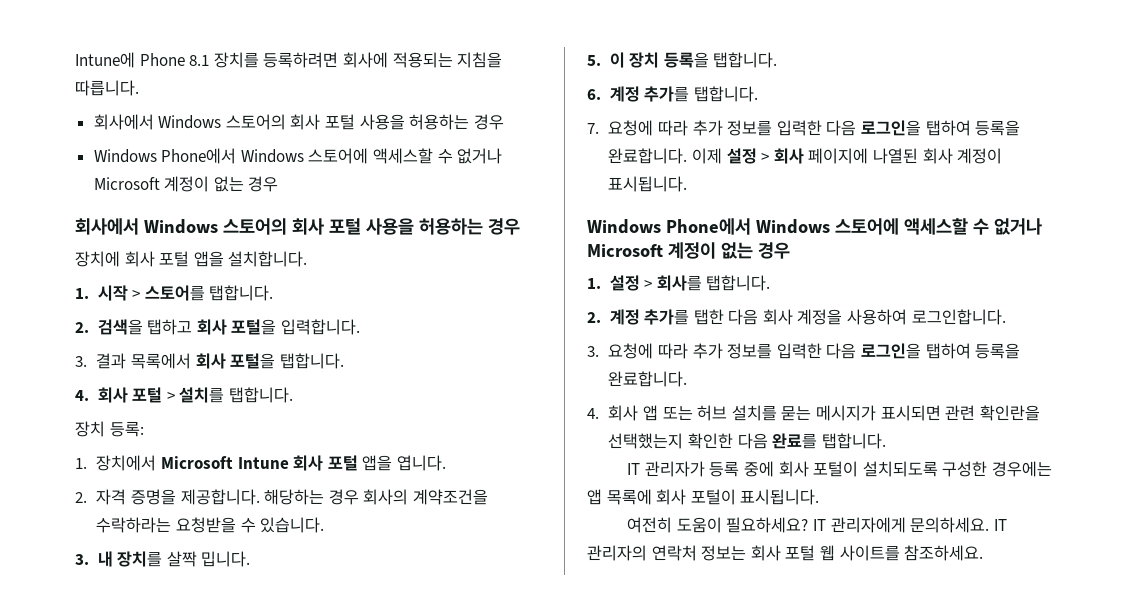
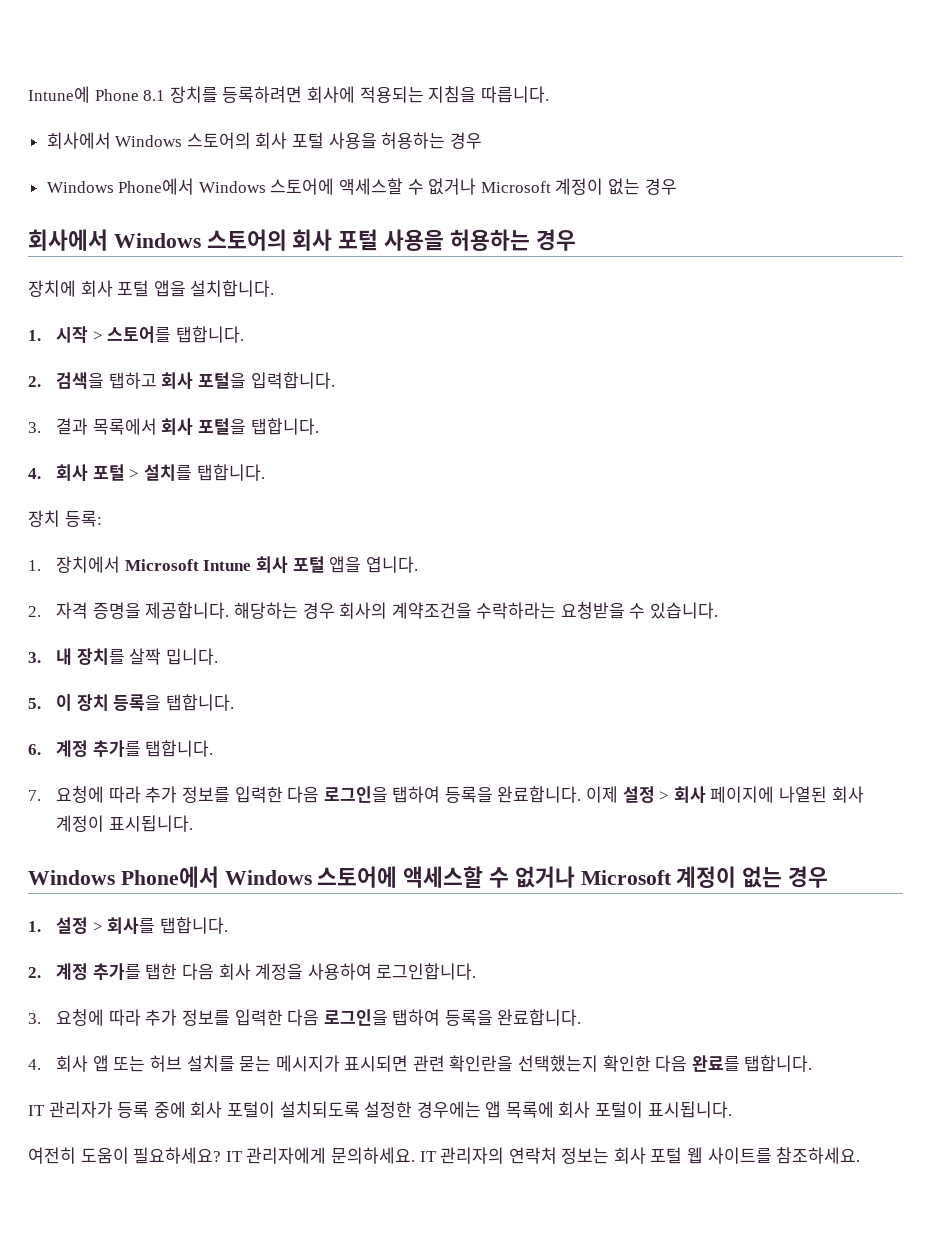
[942,461,988,477] 구성한 -> [364,1101,413,1118] 설정한

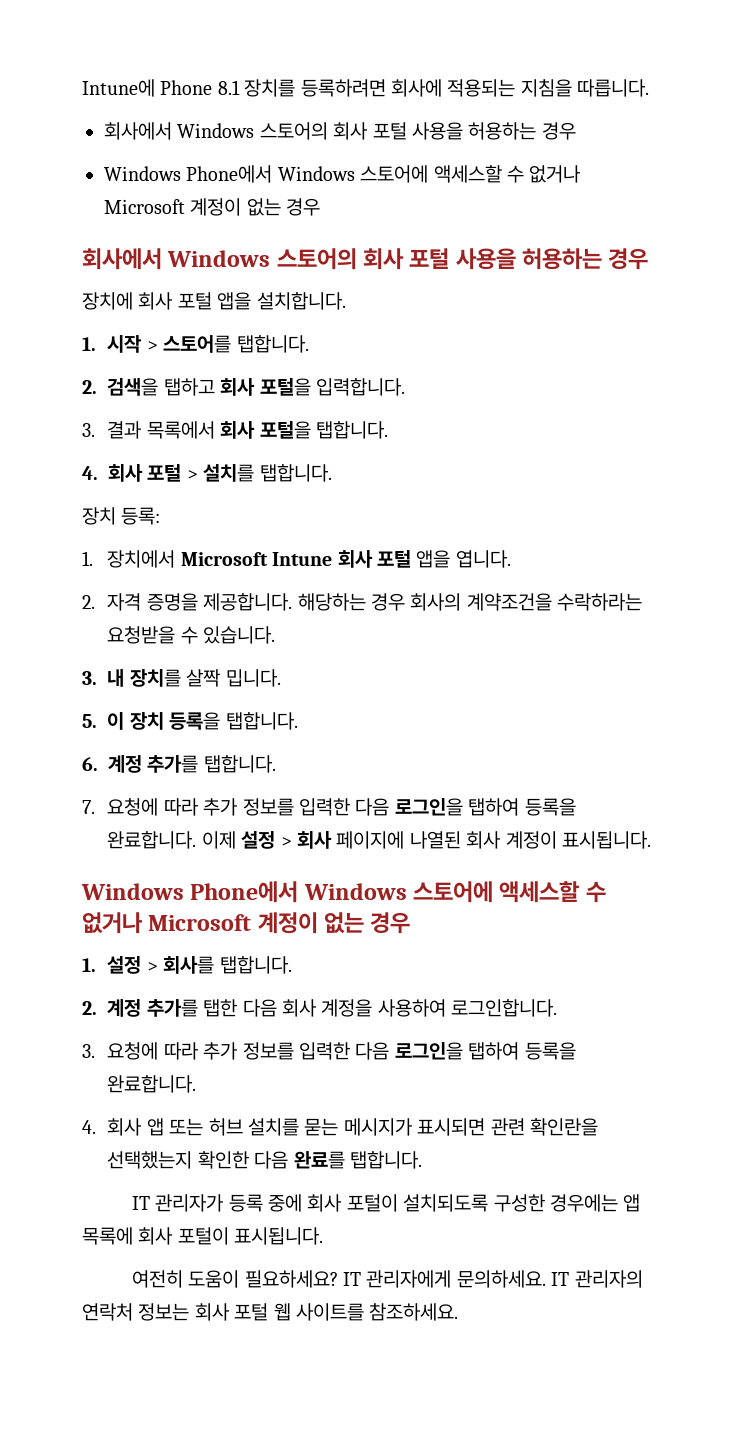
[364,1101,413,1118] 설정한 -> [493,1194,545,1212] 구성한

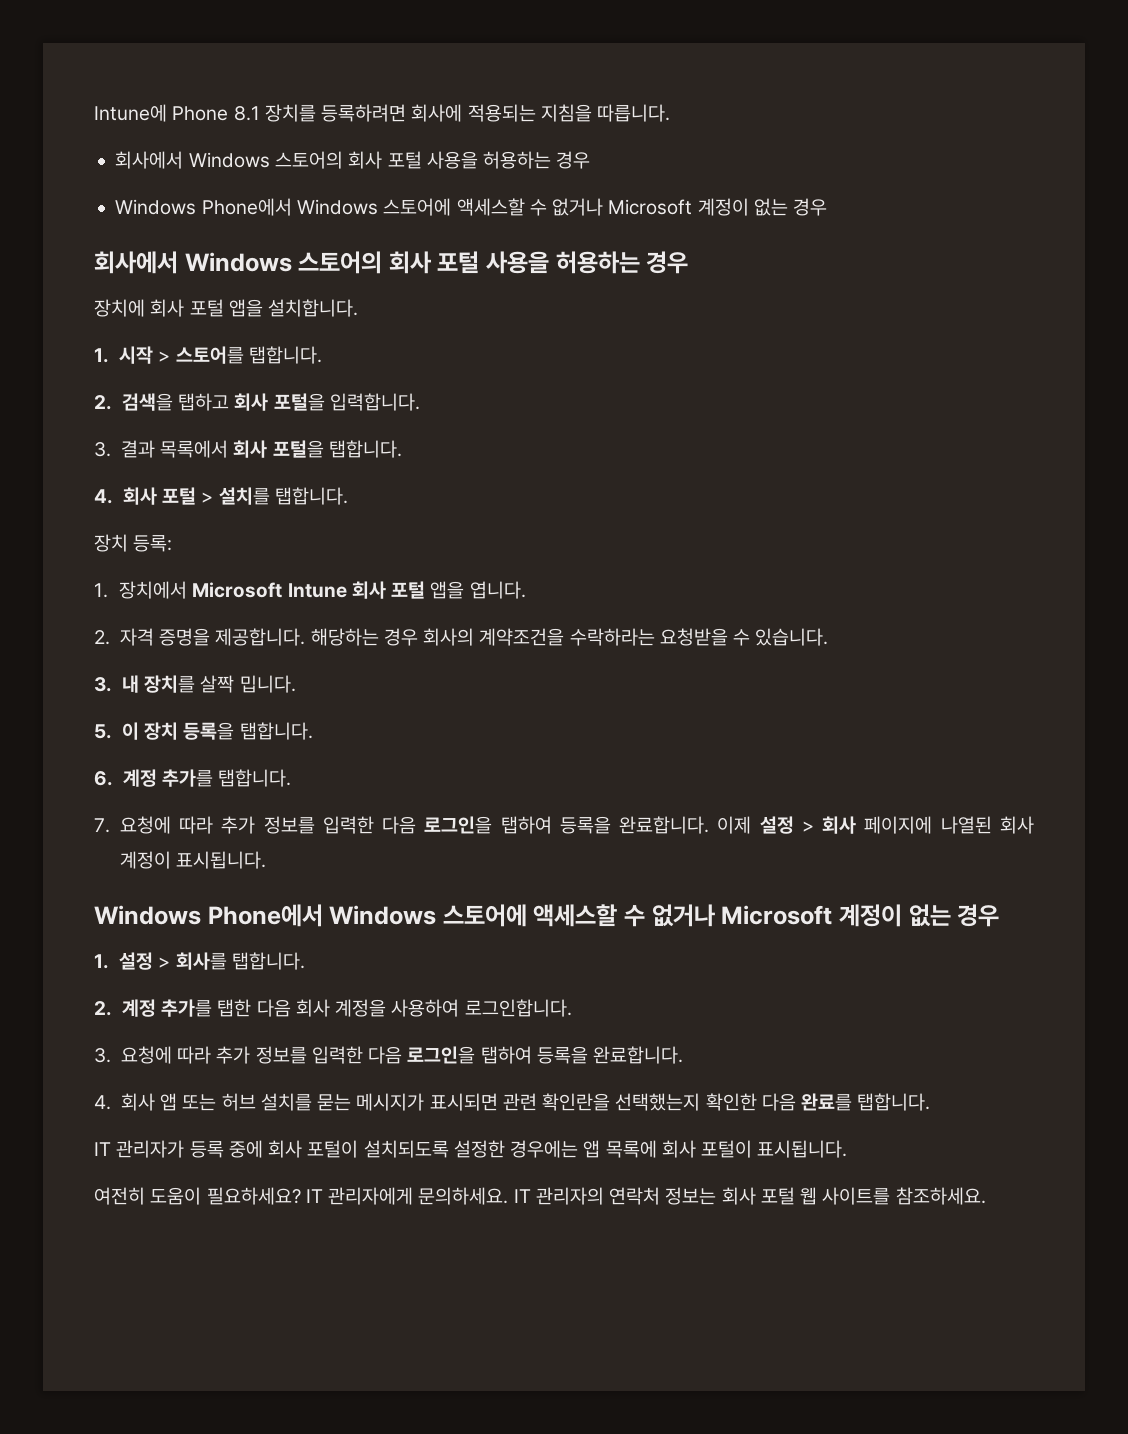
[493,1194,545,1212] 구성한 -> [453,1140,505,1158] 설정한

